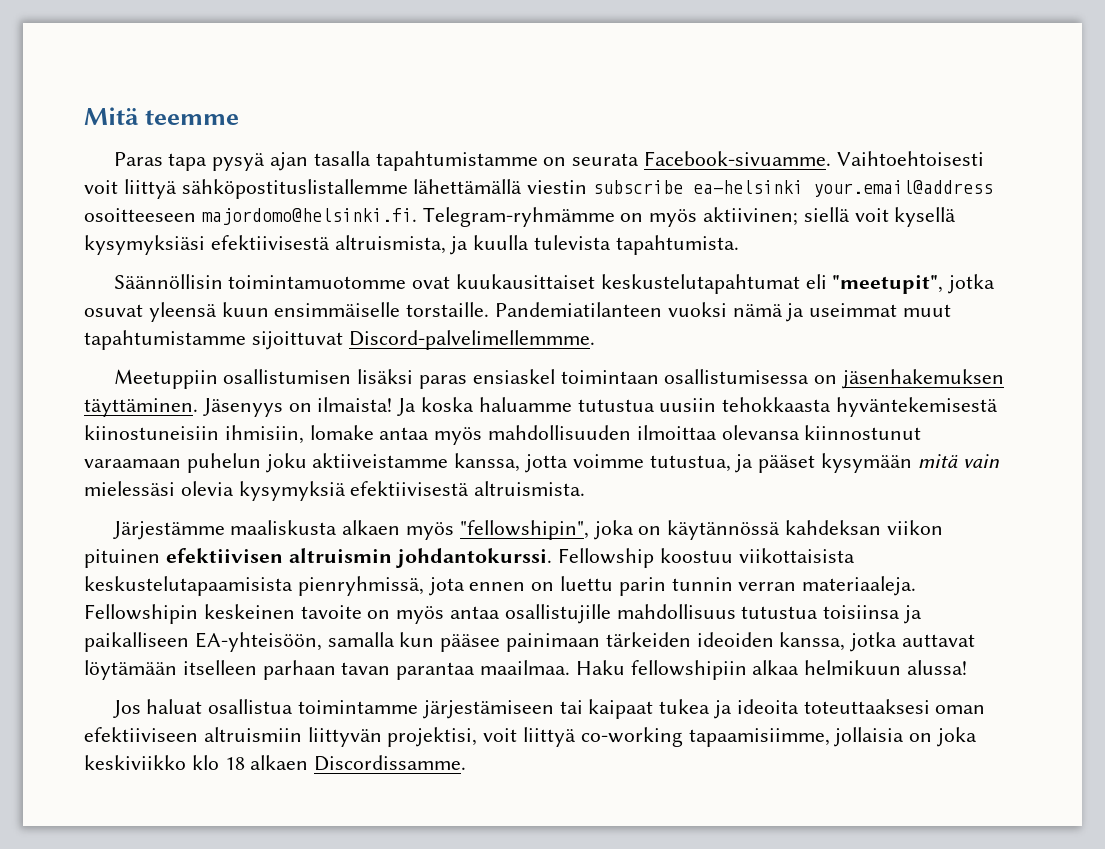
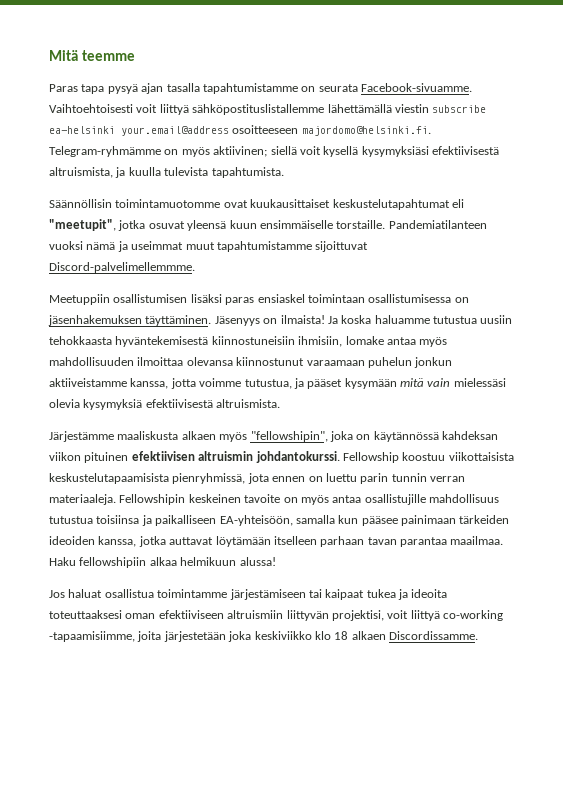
[84,425,219,440] kiinostuneisiin -> [211,336,295,345] kiinnostuneisiin
[265,453,307,473] joku -> [414,357,453,368] jonkun
[688,727,933,747] tapaamisiimme, jollaisia on -> [49,631,226,642] -tapaamisiimme, joita järjestetään

